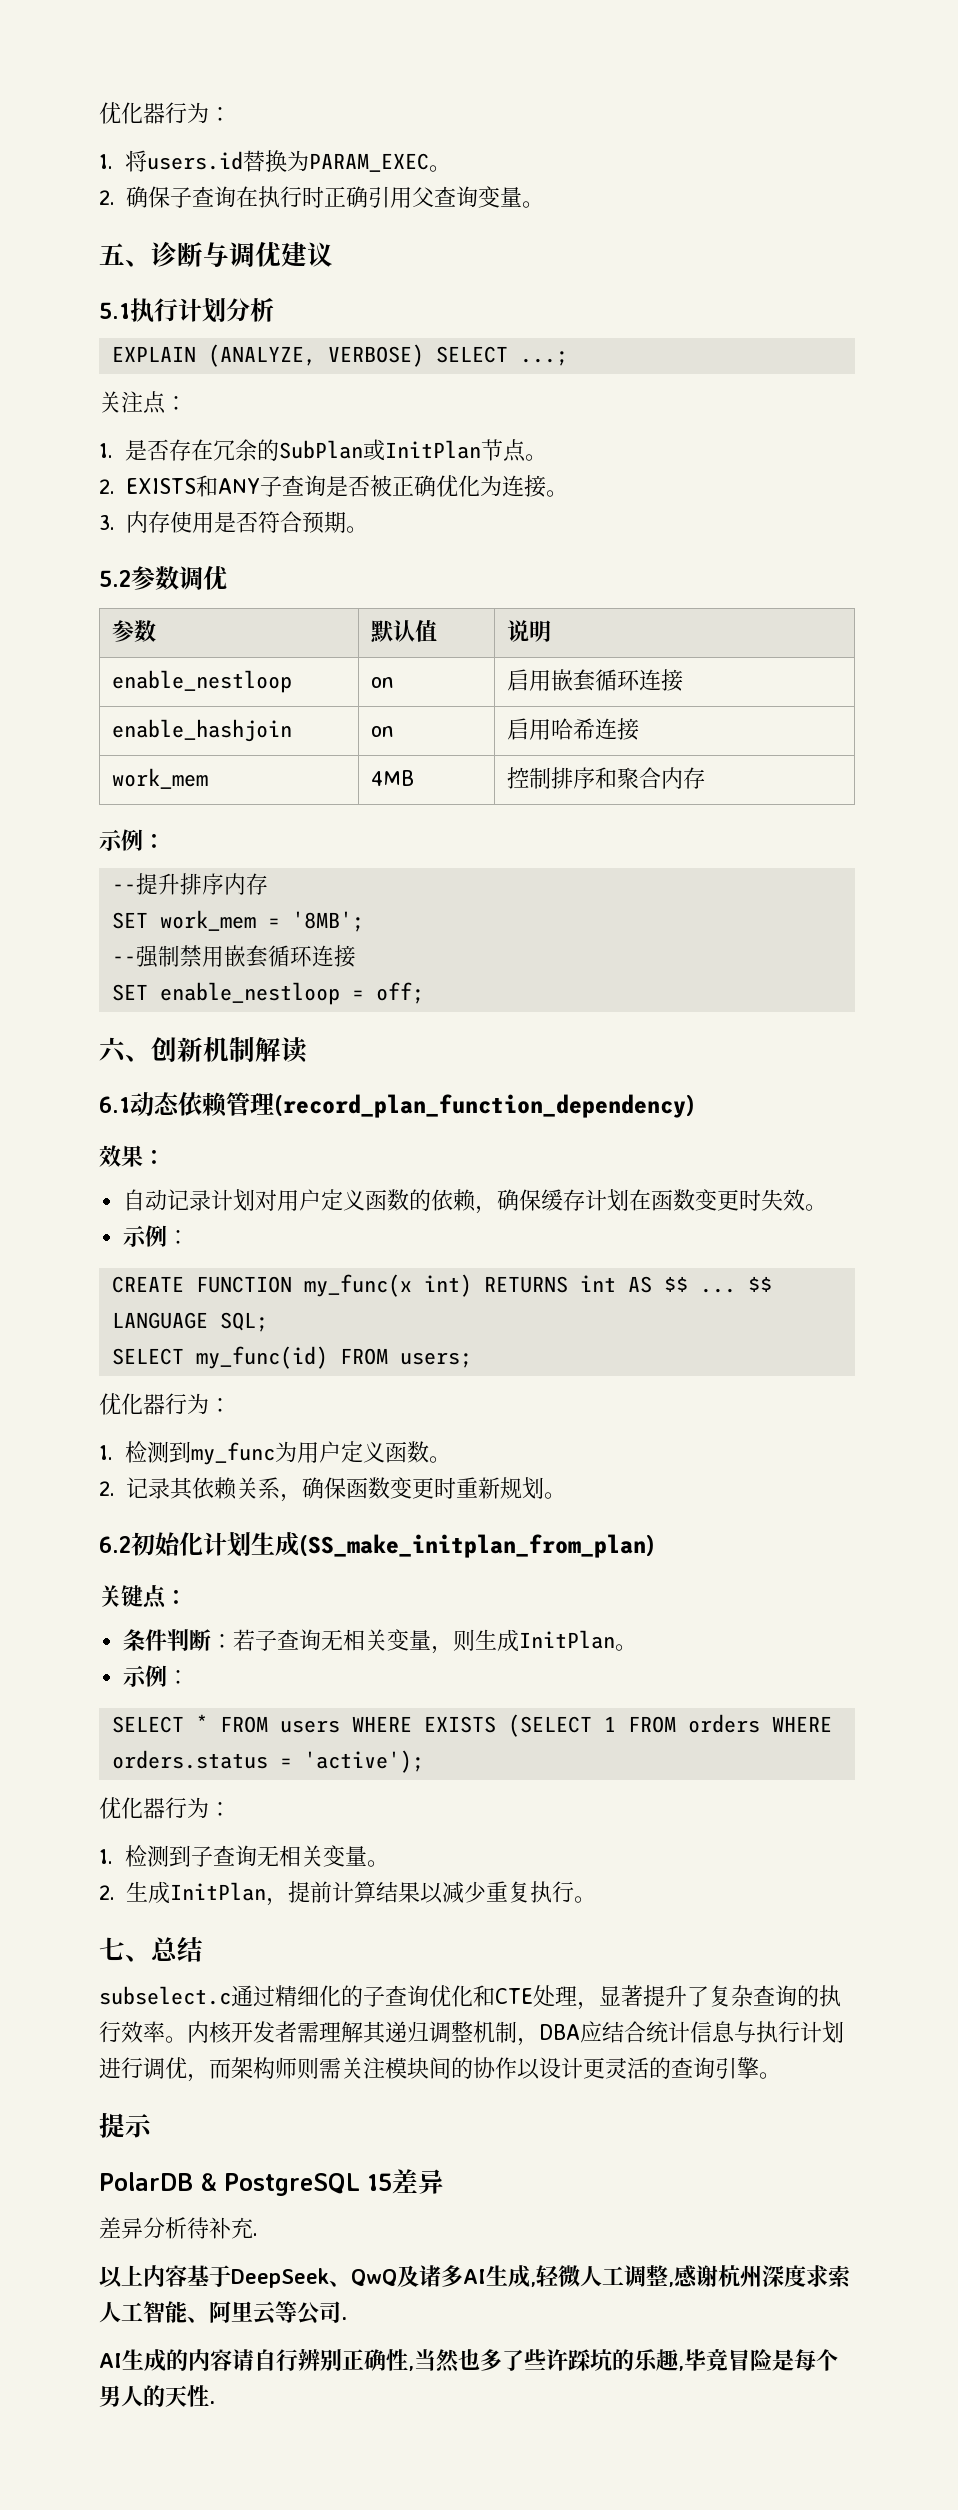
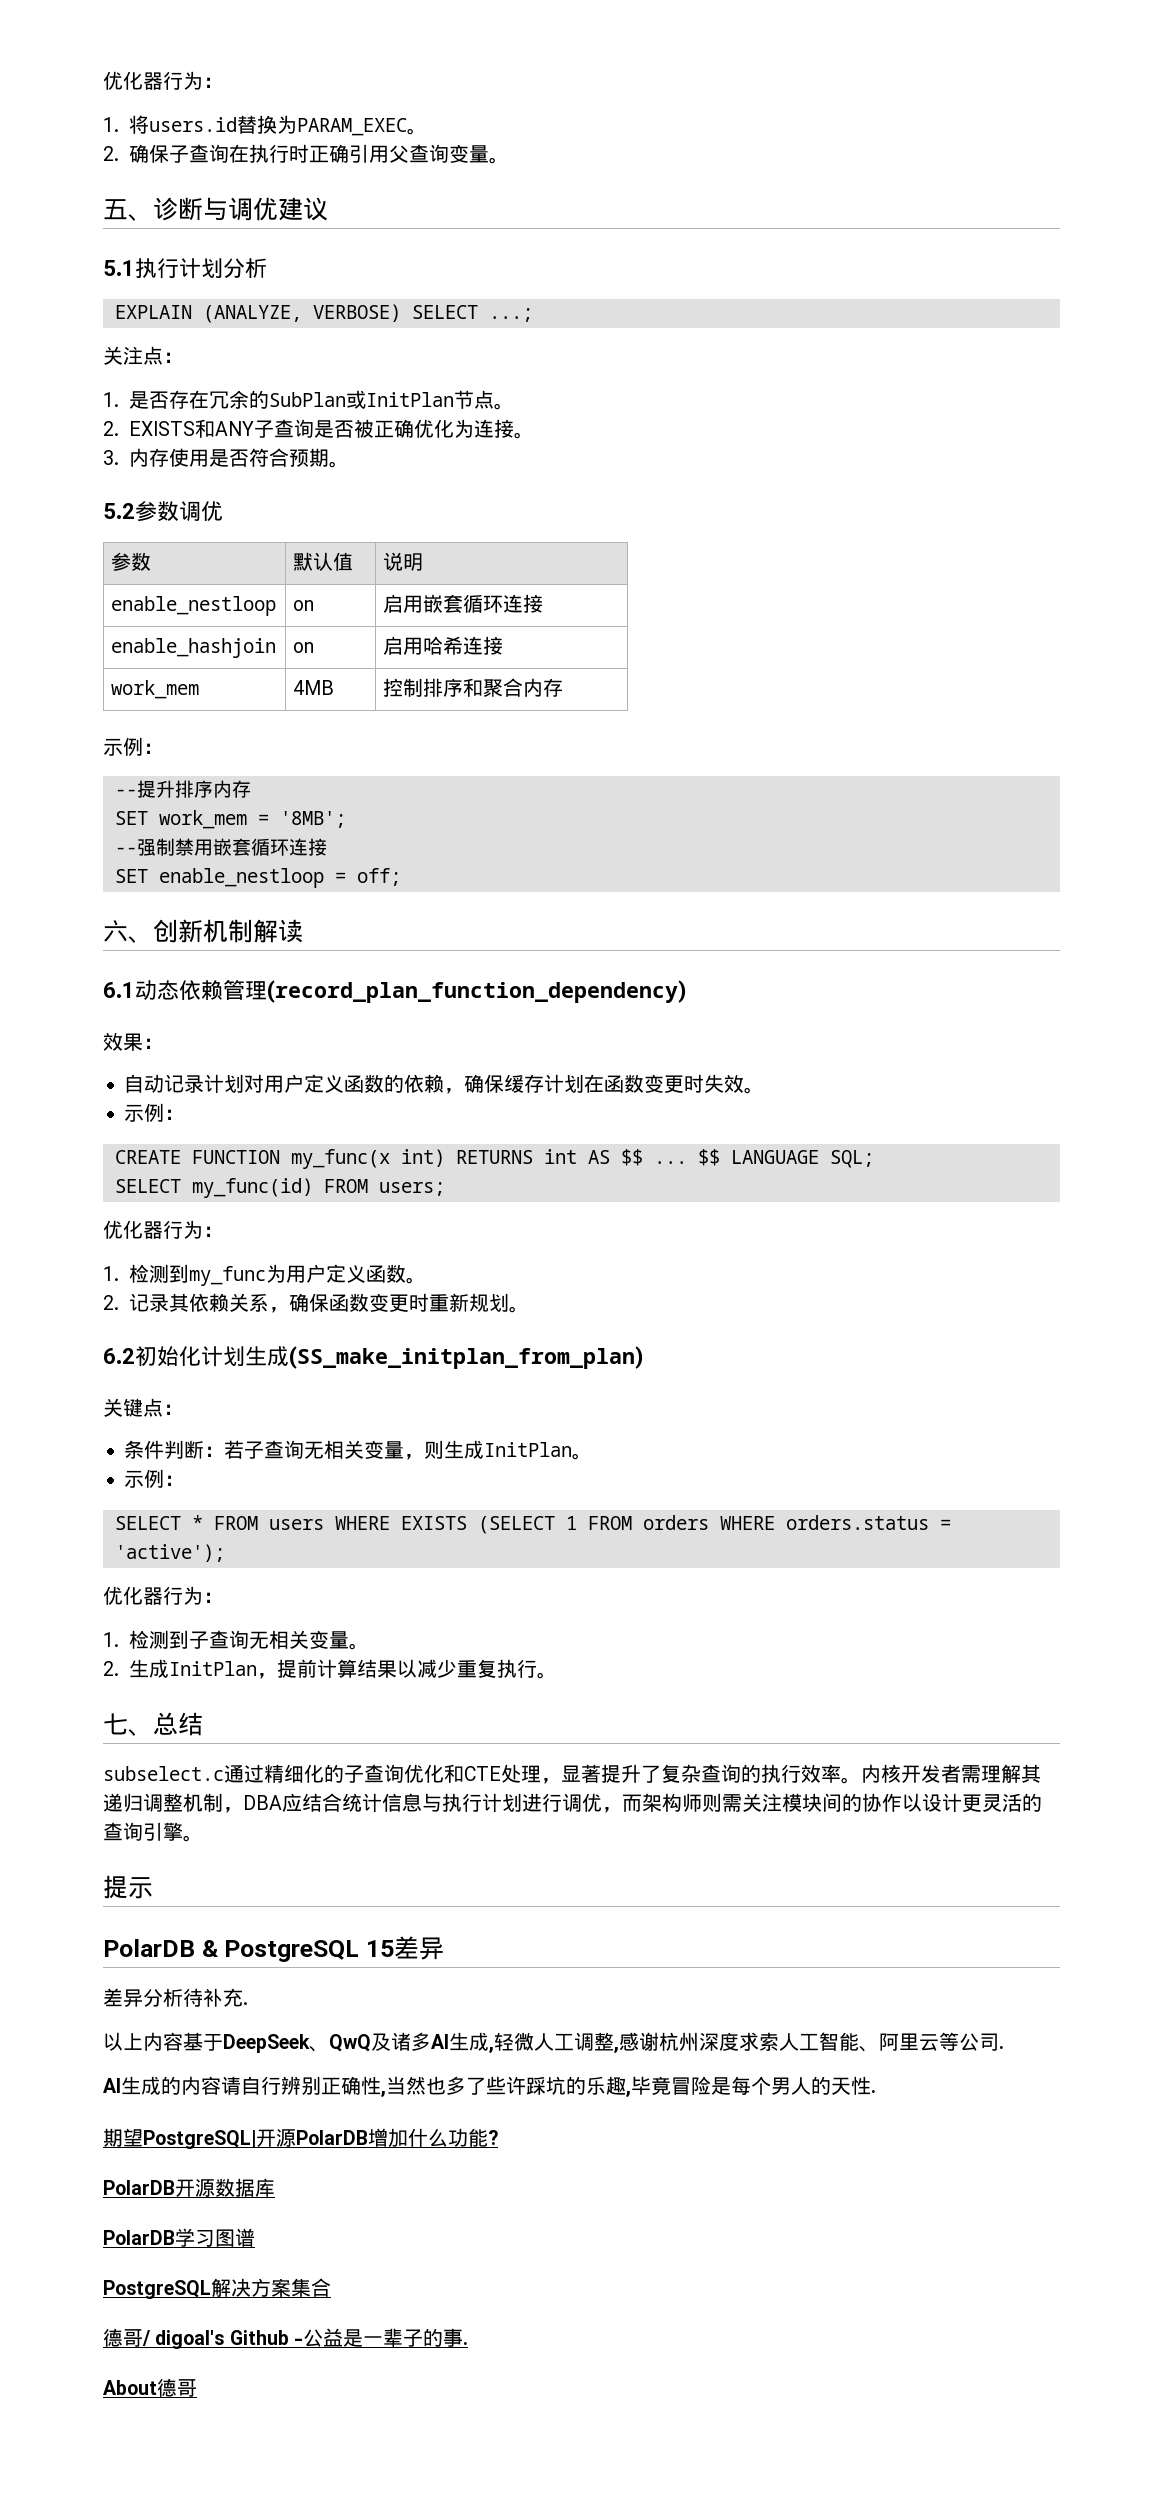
(215, 2402) none -> [103,2128,498,2149] [103,2178,275,2197] [103,2228,255,2247] [103,2278,331,2299] [103,2328,468,2349] [103,2378,197,2397] // 期望PostgreSQL|开源PolarDB增加什么功能? // PolarDB开源数据库 // PolarDB学习图谱 // PostgreSQL解决方案集合 // 德哥/ digoal's Github -公益是一辈子的事. // About德哥

